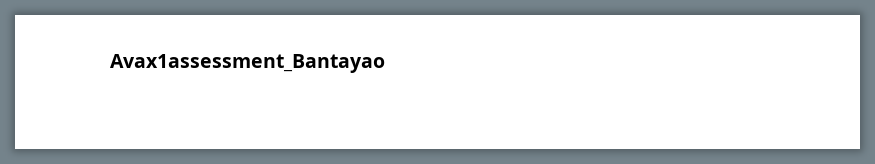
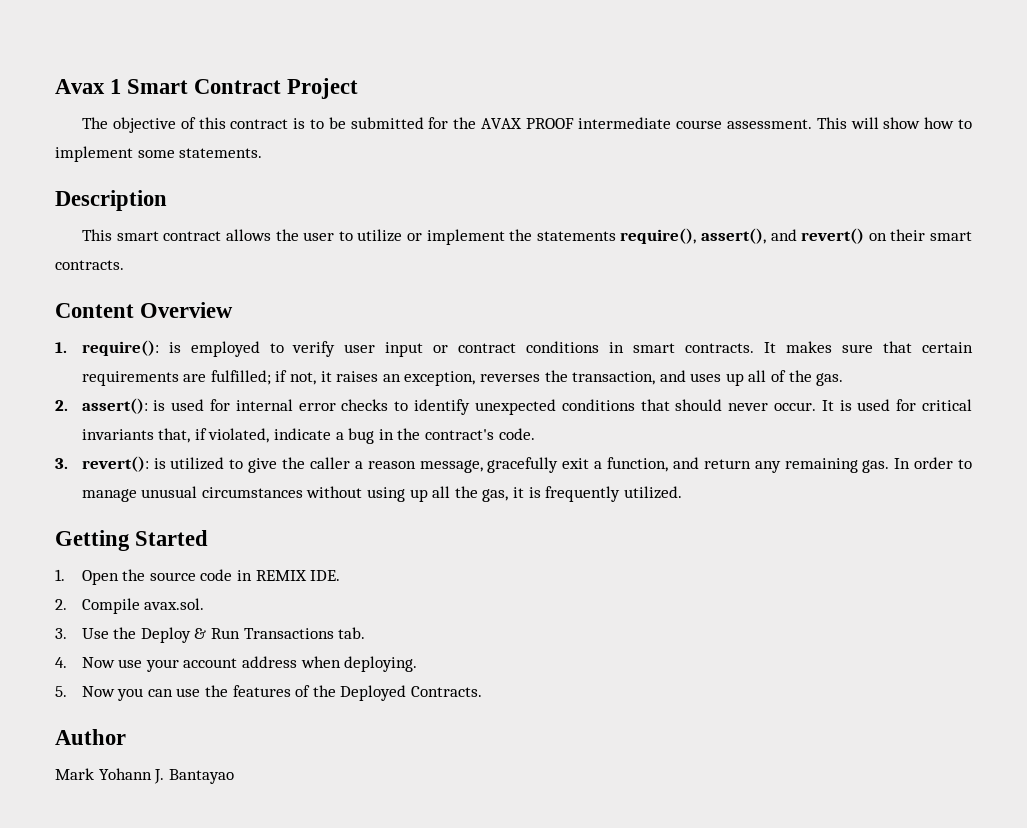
[110,54,385,73] Avax1assessment_Bantayao -> [55,78,359,99] [82,117,972,133] [55,146,263,162] [55,190,167,211] [82,228,972,245] [55,260,124,270] [55,302,234,318] [55,340,973,357] [81,370,844,386] [55,398,973,415] [81,428,535,444] [55,456,973,473] [81,486,682,502] [55,530,209,551] [55,569,341,585] [55,598,205,614] [55,627,366,643] [55,656,418,672] [55,685,482,701] [55,729,126,745] [55,768,234,784] Avax 1 Smart Contract Project // The objective of this contract is to be submitted for the AVAX PROOF intermediate course assessment. This will show how to implement some statements. // Description // This smart contract allows the user to utilize or implement the statements require(), assert(), and revert() on their smart contracts. // Content Overview // 1. require(): is employed to verify user input or contract conditions in smart contracts. It makes sure that certain requirements are fulfilled; if not, it raises an exception, reverses the transaction, and uses up all of the gas. // 2. assert(): is used for internal error checks to identify unexpected conditions that should never occur. It is used for critical invariants that, if violated, indicate a bug in the contract's code. // 3. revert(): is utilized to give the caller a reason message, gracefully exit a function, and return any remaining gas. In order to manage unusual circumstances without using up all the gas, it is frequently utilized. // Getting Started // 1. Open the source code in REMIX IDE. // 2. Compile avax.sol. // 3. Use the Deploy & Run Transactions tab. // 4. Now use your account address when deploying. // 5. Now you can use the features of the Deployed Contracts. // Author // Mark Yohann J. Bantayao

